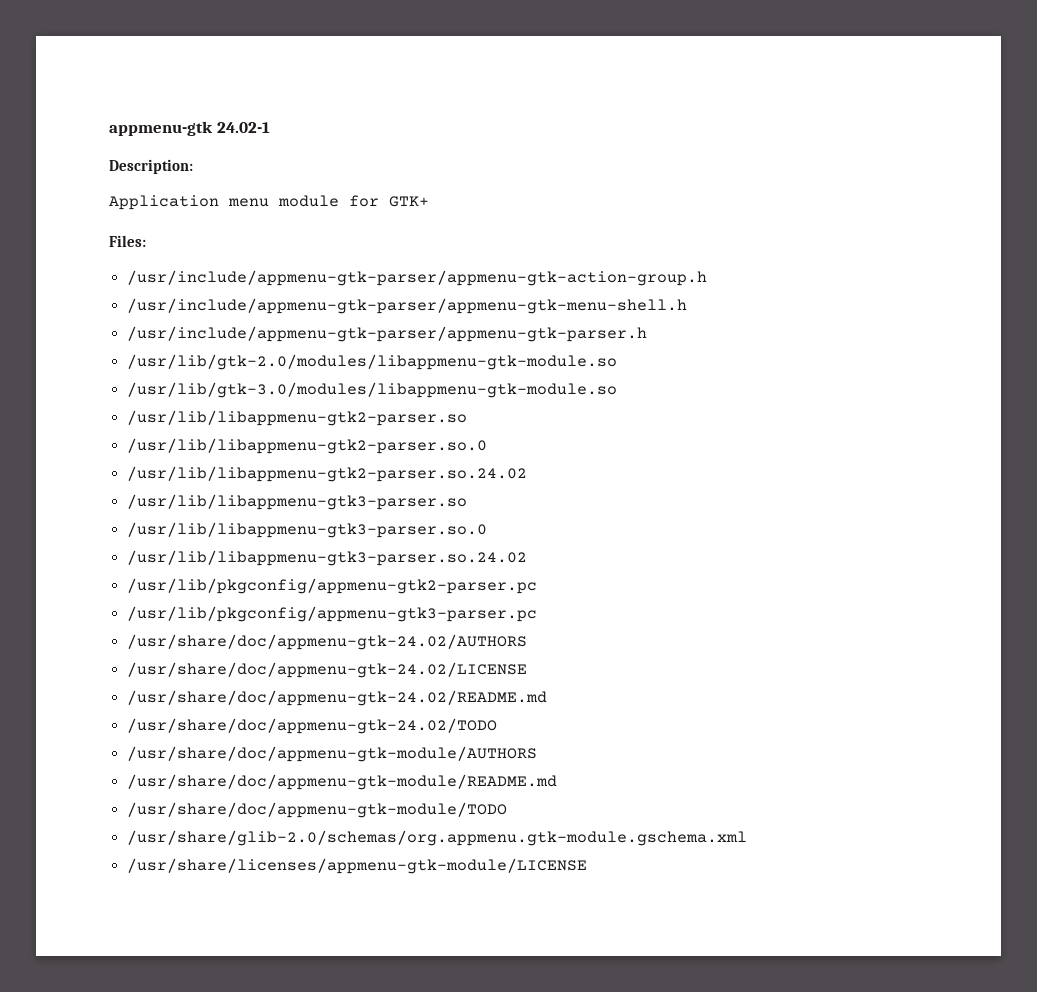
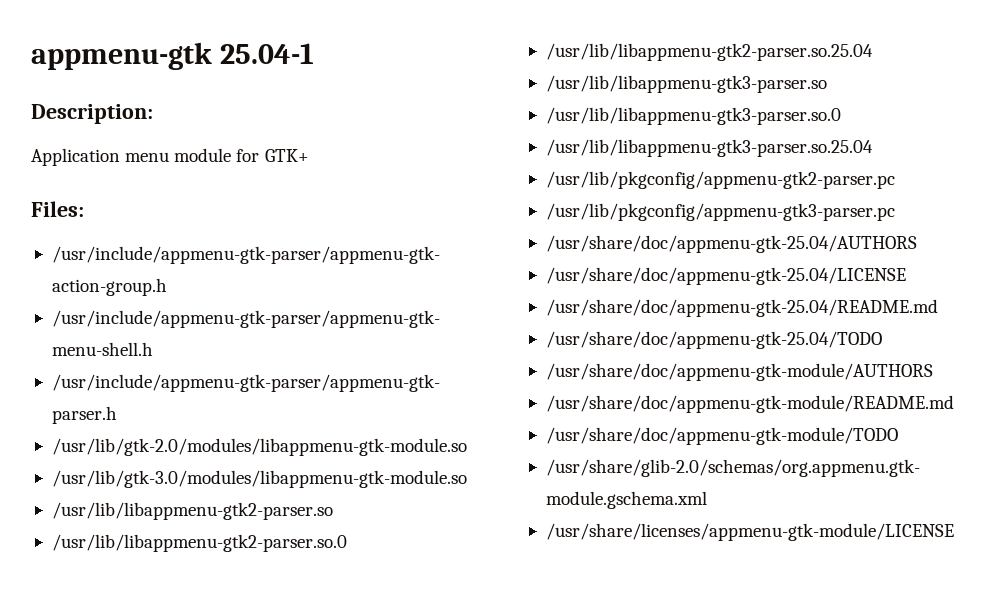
[216,122,270,133] 24.02-1 -> [220,43,315,64] 25.04-1
[127,466,528,482] /usr/lib/libappmenu-gtk2-parser.so.24.02 -> [545,43,873,61] /usr/lib/libappmenu-gtk2-parser.so.25.04
[127,550,528,566] /usr/lib/libappmenu-gtk3-parser.so.24.02 -> [545,139,873,157] /usr/lib/libappmenu-gtk3-parser.so.25.04
[127,634,528,650] [127,662,528,678] [127,690,548,706] [127,718,498,734] /usr/share/doc/appmenu-gtk-24.02/AUTHORS // /usr/share/doc/appmenu-gtk-24.02/LICENSE // /usr/share/doc/appmenu-gtk-24.02/README.md // /usr/share/doc/appmenu-gtk-24.02/TODO -> [545,235,917,253] [545,267,906,285] [545,299,938,317] [545,331,882,349] /usr/share/doc/appmenu-gtk-25.04/AUTHORS // /usr/share/doc/appmenu-gtk-25.04/LICENSE // /usr/share/doc/appmenu-gtk-25.04/README.md // /usr/share/doc/appmenu-gtk-25.04/TODO

